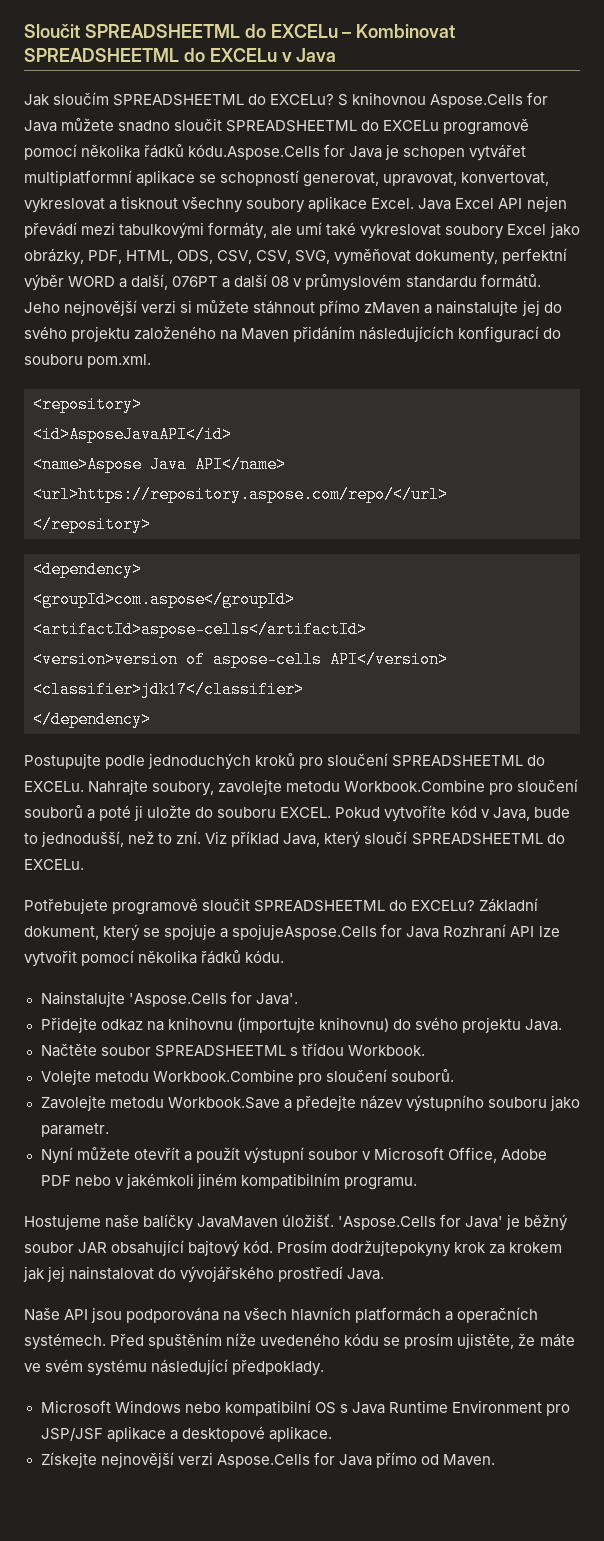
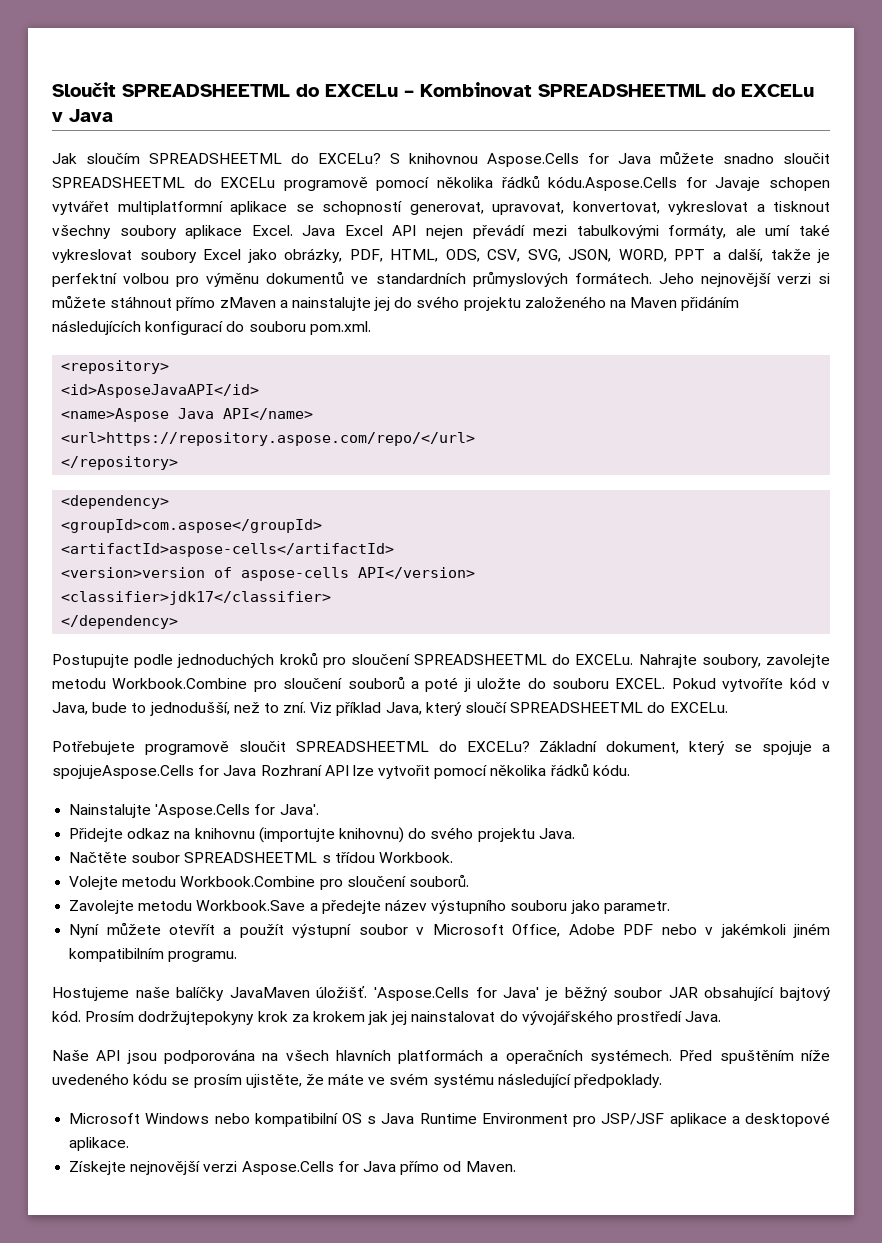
[349,144,400,160] Java je -> [715,177,761,191] Javaje
[256,248,568,265] [24,274,541,291] CSV, SVG, vyměňovat dokumenty, perfektní výběr WORD a další, 076PT a další 08 v průmyslovém standardu formátů. -> [527,249,830,263] [52,271,652,287] SVG, JSON, WORD, PPT a další, takže je perfektní volbou pro výměnu dokumentů ve standardních průmyslových formátech.

